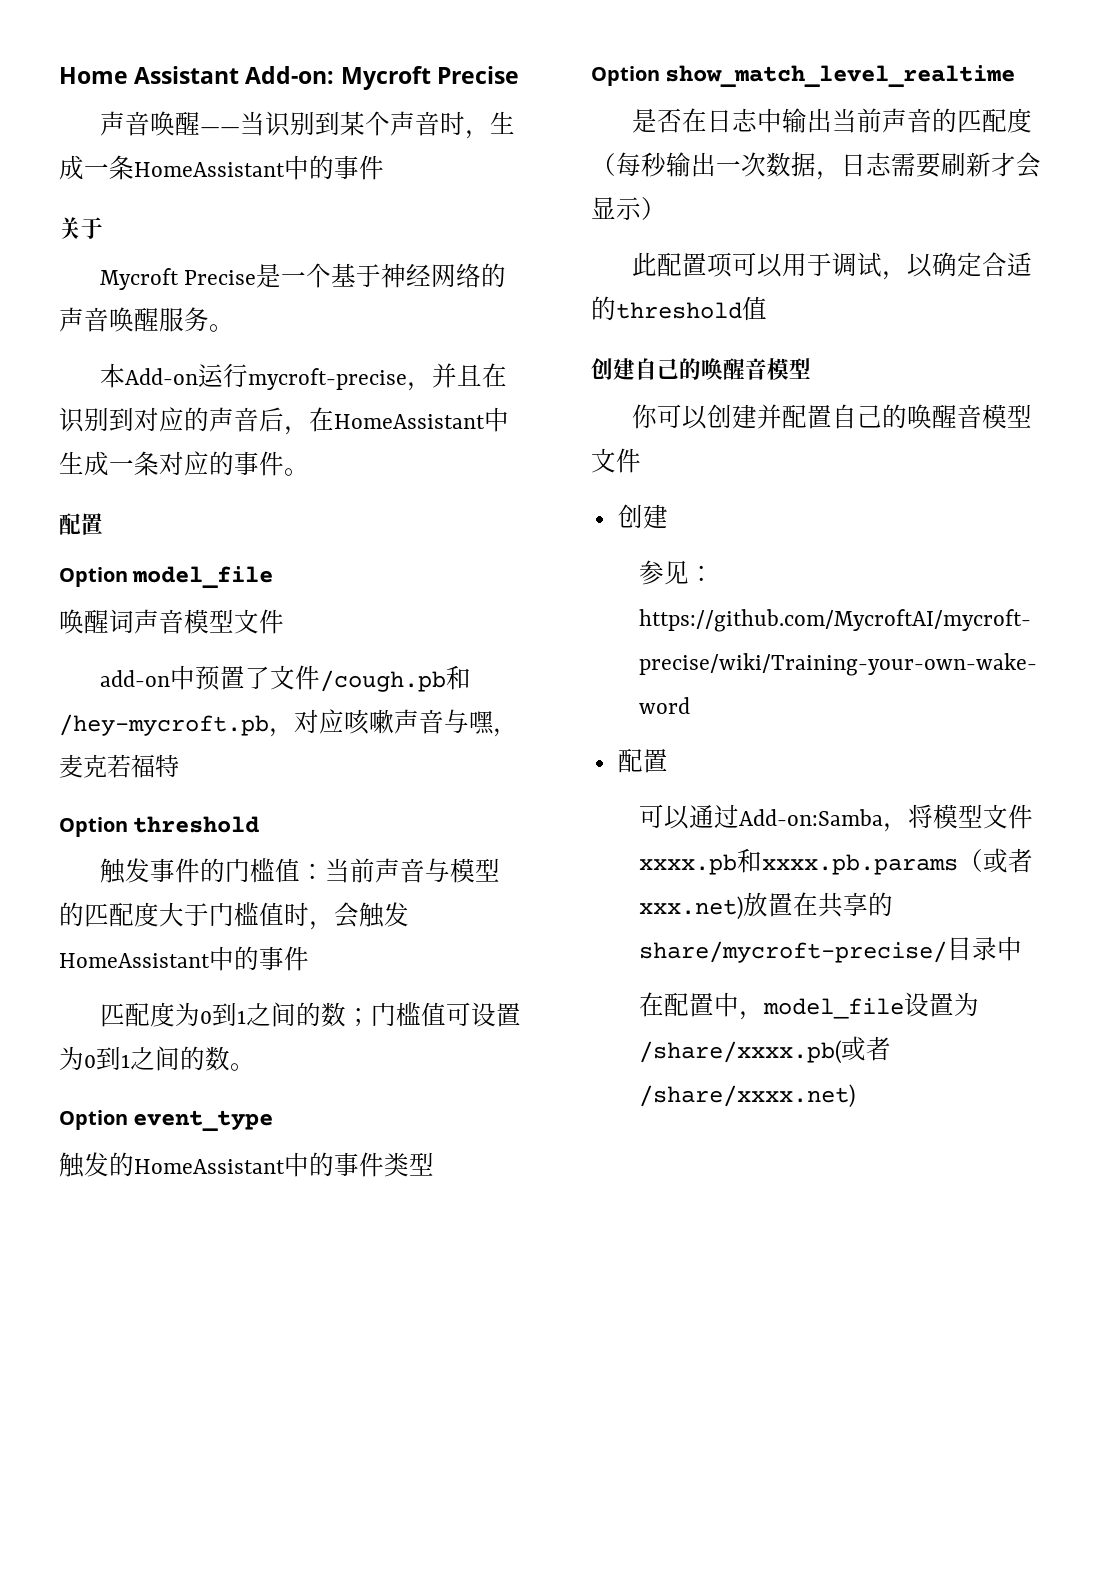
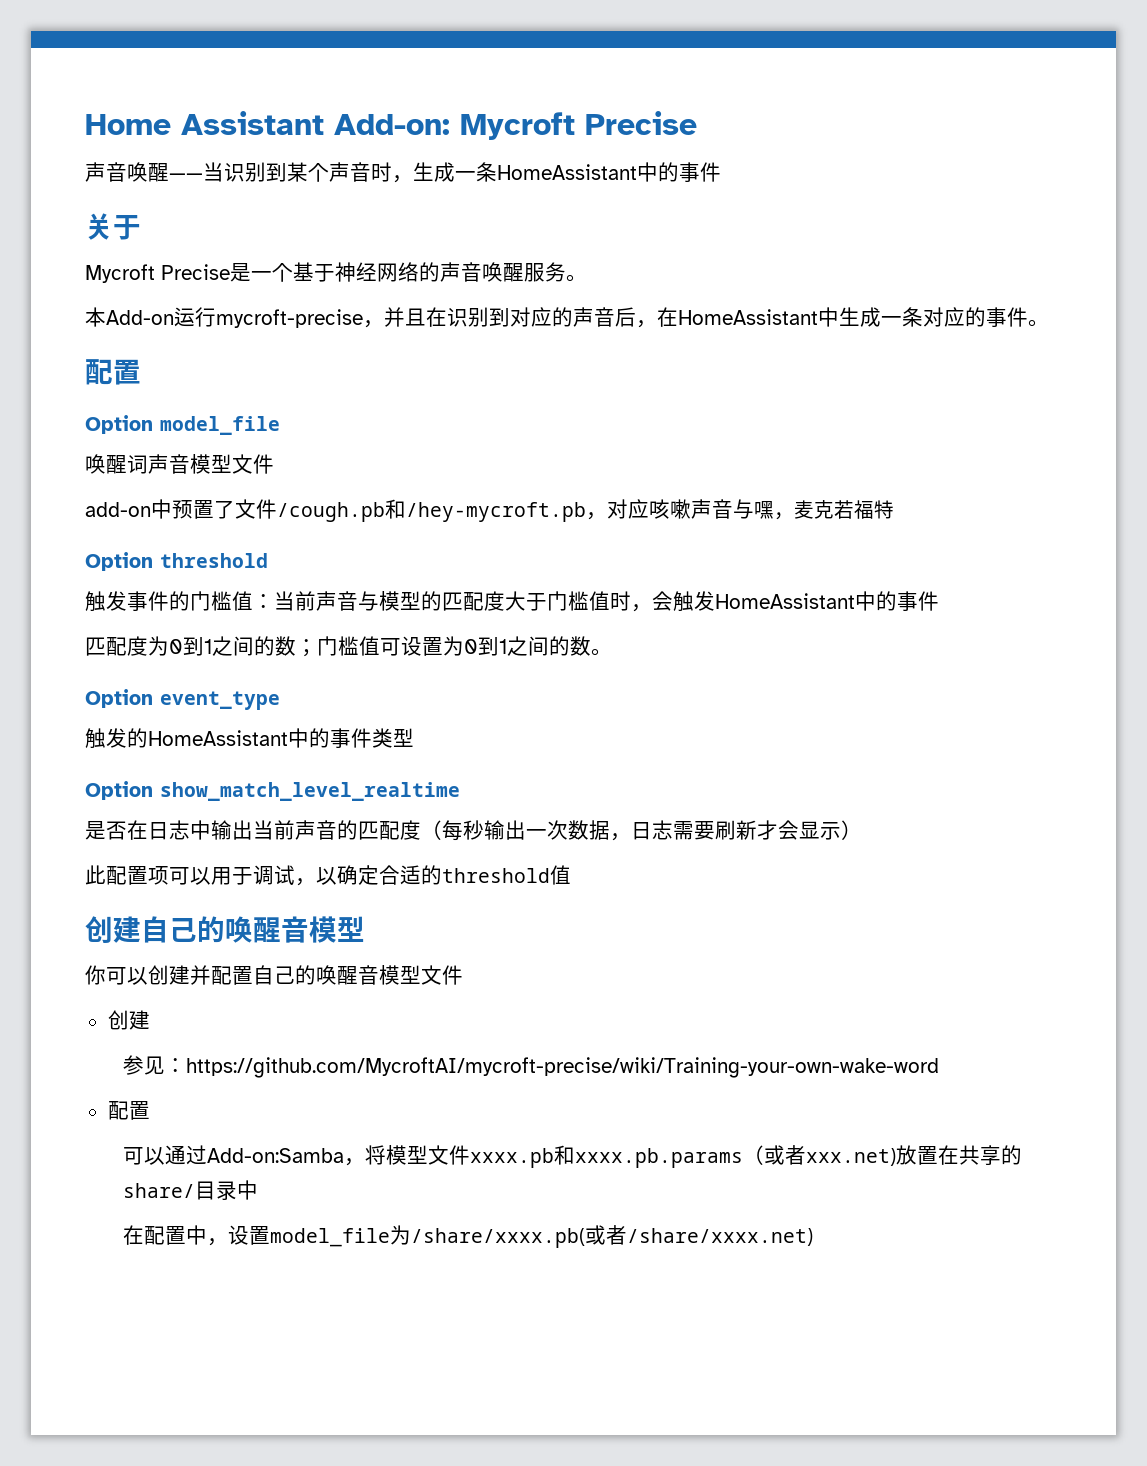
[638,941,947,963] share/mycroft-precise/ -> [122,1183,195,1198] share/
[762,992,954,1019] model_file设置 -> [227,1225,390,1247] 设置model_file

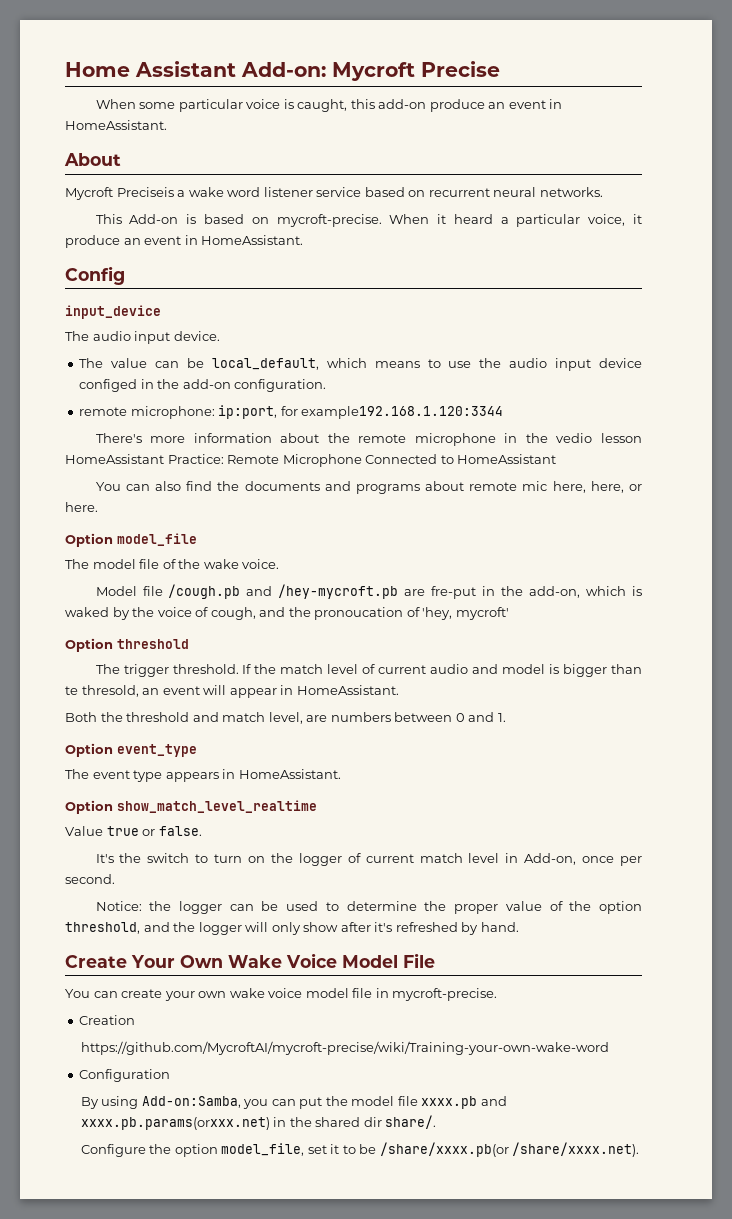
[85,162,721,183] [85,213,141,240] [85,262,587,283] [85,307,1049,328] [85,359,141,385] [85,415,280,435] [85,454,274,474] [85,499,894,522] [85,552,268,571] [85,591,939,612] [85,636,612,657] [85,689,280,710] [85,728,414,749] [85,781,460,801] [85,820,862,841] [85,865,571,886] [85,916,365,943] [85,965,463,985] [107,1010,150,1030] [122,1055,939,1078] [107,1101,150,1120] [122,1145,1022,1168] [122,1180,258,1200] [122,1225,813,1248] 声音唤醒——当识别到某个声音时，生成一条HomeAssistant中的事件 // 关于 // Mycroft Precise是一个基于神经网络的声音唤醒服务。 // 本Add-on运行mycroft-precise，并且在识别到对应的声音后，在HomeAssistant中生成一条对应的事件。 // 配置 // Option model_file // 唤醒词声音模型文件 // add-on中预置了文件/cough.pb和/hey-mycroft.pb，对应咳嗽声音与嘿，麦克若福特 // Option threshold // 触发事件的门槛值：当前声音与模型的匹配度大于门槛值时，会触发HomeAssistant中的事件 // 匹配度为0到1之间的数；门槛值可设置为0到1之间的数。 // Option event_type // 触发的HomeAssistant中的事件类型 // Option show_match_level_realtime // 是否在日志中输出当前声音的匹配度（每秒输出一次数据，日志需要刷新才会显示） // 此配置项可以用于调试，以确定合适的threshold值 // 创建自己的唤醒音模型 // 你可以创建并配置自己的唤醒音模型文件 // 创建 // 参见：https://github.com/MycroftAI/mycroft-precise/wiki/Training-your-own-wake-word // 配置 // 可以通过Add-on:Samba，将模型文件xxxx.pb和xxxx.pb.params（或者xxx.net)放置在共享的share/目录中 // 在配置中，设置model_file为/share/xxxx.pb(或者/share/xxxx.net) -> [95,99,563,112] [65,120,167,130] [64,153,121,166] [65,187,603,200] [95,214,642,227] [65,235,304,248] [65,266,125,285] [65,305,161,319] [65,331,220,344] [79,358,642,371] [79,379,327,392] [79,405,504,419] [95,433,642,446] [65,454,557,467] [95,481,642,494] [65,502,98,512] [65,533,197,547] [65,559,280,569] [95,584,642,599] [65,607,509,620] [65,638,189,652] [95,664,643,677] [65,685,399,698] [65,712,506,724] [65,743,197,757] [65,769,341,782] [65,800,317,814] [65,826,202,836] [95,853,642,866] [65,874,115,884] [95,901,642,914] [65,922,519,935] [65,953,435,968] [65,988,498,1001] [79,1015,136,1025] [80,1041,609,1055] [79,1069,171,1082] [80,1096,507,1109] [80,1115,437,1130] [80,1142,640,1157] When some particular voice is caught, this add-on produce an event in HomeAssistant. // About // Mycroft Preciseis a wake word listener service based on recurrent neural networks. // This Add-on is based on mycroft-precise. When it heard a particular voice, it produce an event in HomeAssistant. // Config // input_device // The audio input device. // The value can be local_default, which means to use the audio input device configed in the add-on configuration. // remote microphone: ip:port, for example192.168.1.120:3344 // There's more information about the remote microphone in the vedio lesson HomeAssistant Practice: Remote Microphone Connected to HomeAssistant // You can also find the documents and programs about remote mic here, here, or here. // Option model_file // The model file of the wake voice. // Model file /cough.pb and /hey-mycroft.pb are fre-put in the add-on, which is waked by the voice of cough, and the pronoucation of 'hey, mycroft' // Option threshold // The trigger threshold. If the match level of current audio and model is bigger than te thresold, an event will appear in HomeAssistant. // Both the threshold and match level, are numbers between 0 and 1. // Option event_type // The event type appears in HomeAssistant. // Option show_match_level_realtime // Value true or false. // It's the switch to turn on the logger of current match level in Add-on, once per second. // Notice: the logger can be used to determine the proper value of the option threshold, and the logger will only show after it's refreshed by hand. // Create Your Own Wake Voice Model File // You can create your own wake voice model file in mycroft-precise. // Creation // https://github.com/MycroftAI/mycroft-precise/wiki/Training-your-own-wake-word // Configuration // By using Add-on:Samba, you can put the model file xxxx.pb and xxxx.pb.params(orxxx.net) in the shared dir share/. // Configure the option model_file, set it to be /share/xxxx.pb(or /share/xxxx.net).

